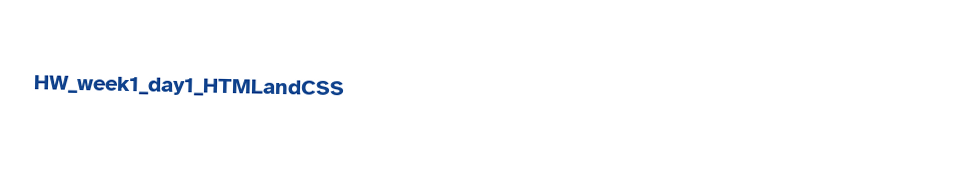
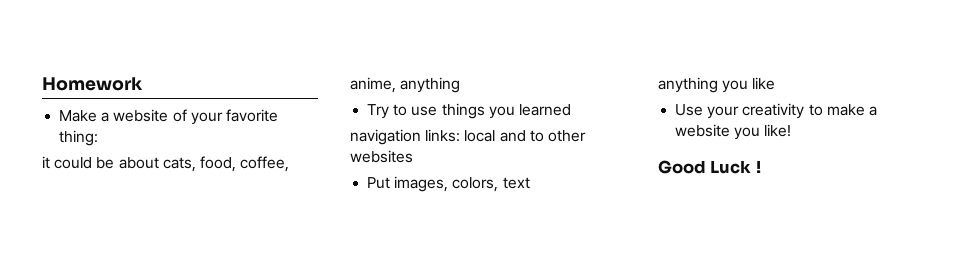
[33,75,345,99] HW_week1_day1_HTMLandCSS -> [42,77,143,91] [59,109,278,125] [59,130,99,146] [42,156,290,172] [350,77,461,93] [367,103,571,119] [350,129,586,145] [350,150,413,163] [367,176,530,192] [658,77,776,93] [675,103,877,119] [675,124,792,140] [658,160,761,174] Homework // Make a website of your favorite thing: // it could be about cats, food, coffee, anime, anything // Try to use things you learned // navigation links: local and to other websites // Put images, colors, text // anything you like // Use your creativity to make a website you like! // Good Luck !

